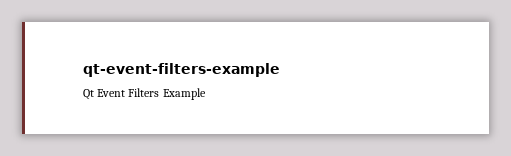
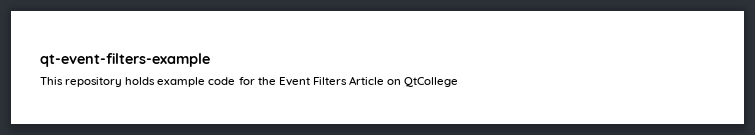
[83,88,206,100] Qt Event Filters Example -> [40,76,459,87] This repository holds example code for the Event Filters Article on QtCollege

